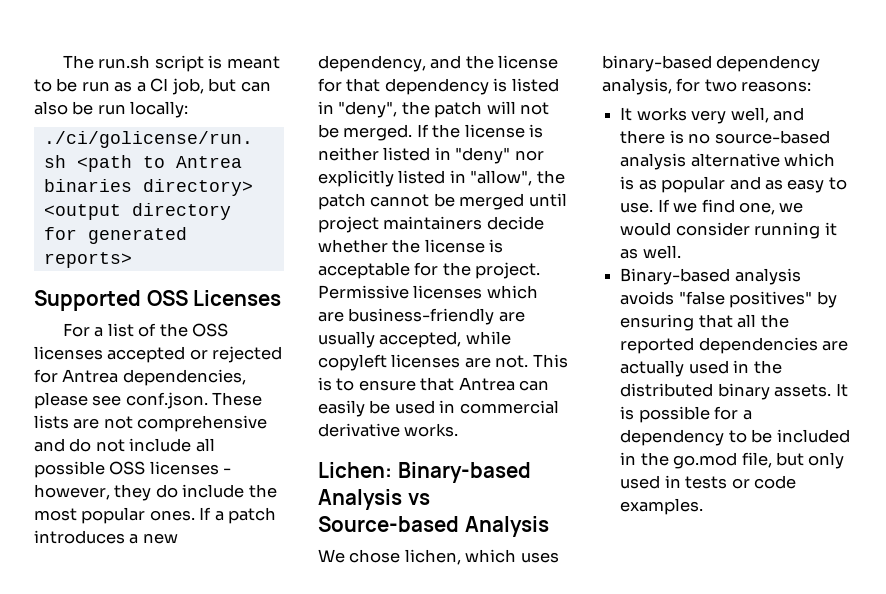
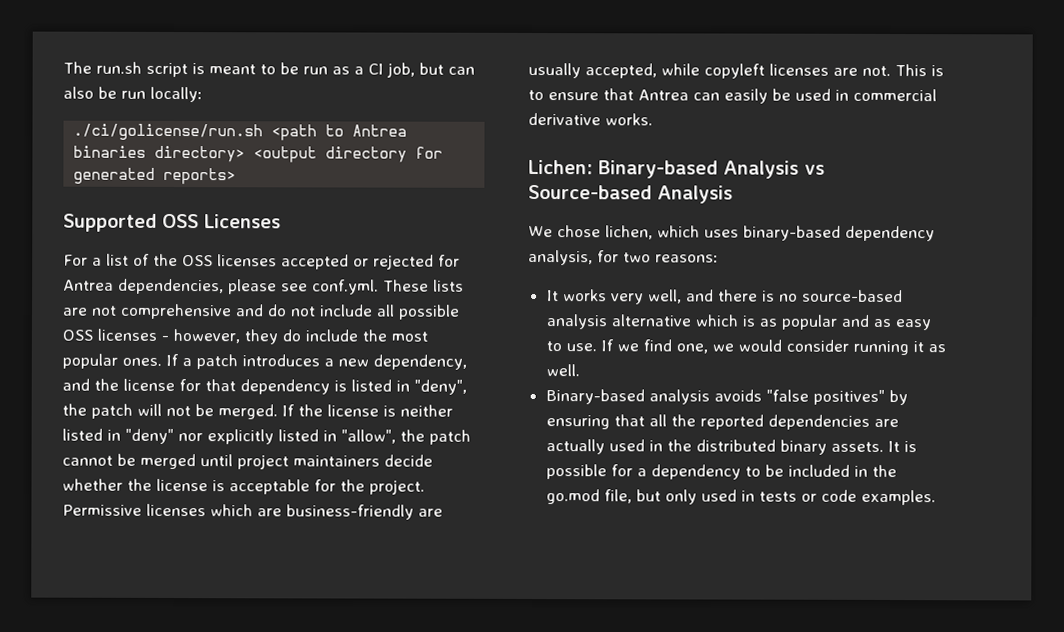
[125,392,208,409] conf.json. -> [312,279,379,295] conf.yml.

